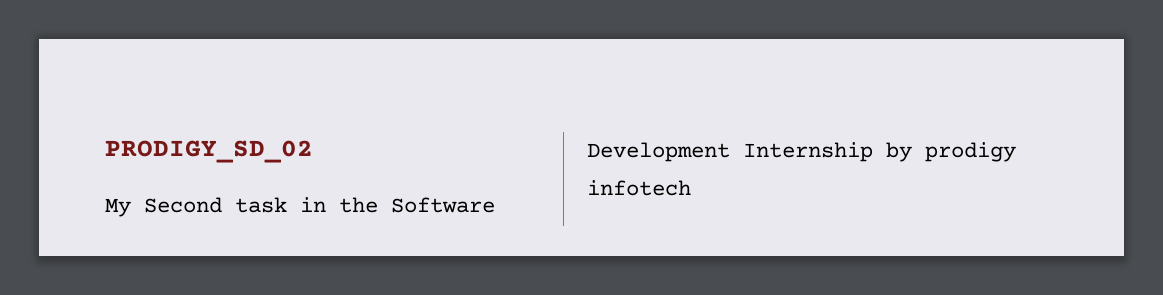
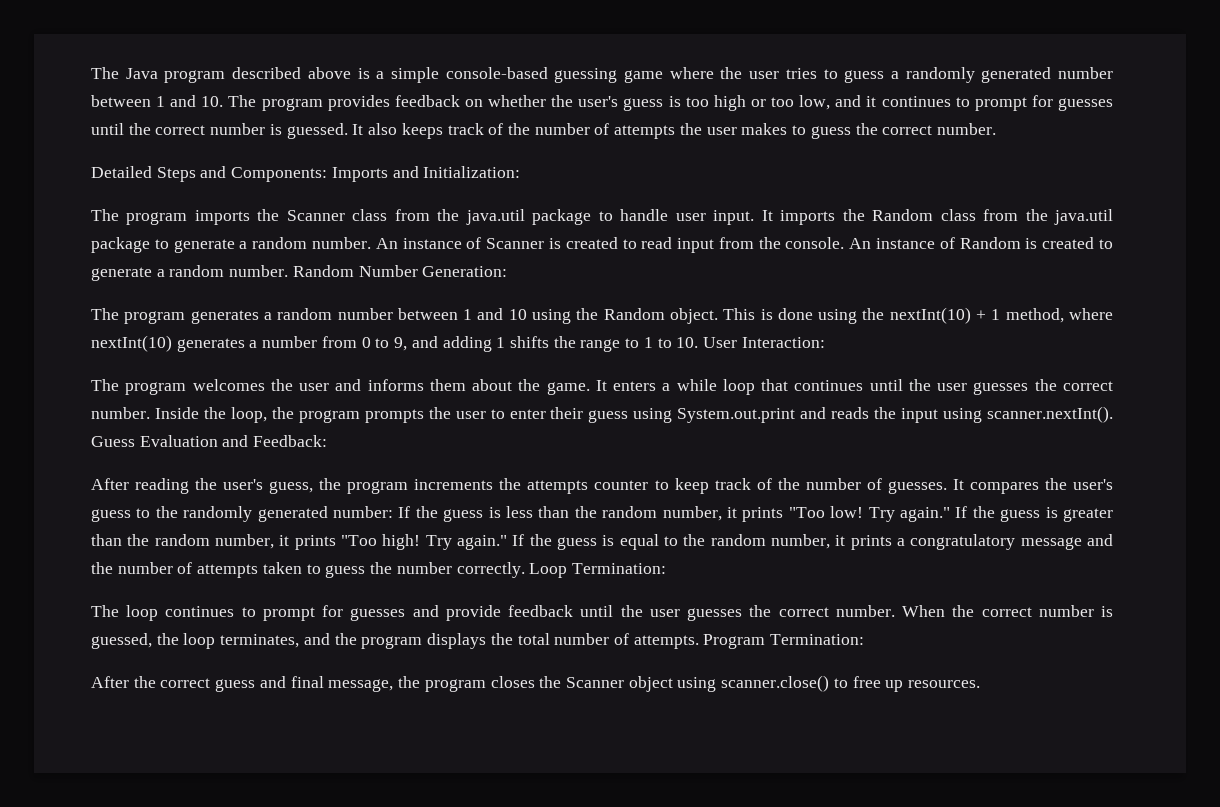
[105,140,313,163] [105,197,495,217] [587,142,1016,162] [587,180,691,196] PRODIGY_SD_02 // My Second task in the Software Development Internship by prodigy infotech -> [91,67,1114,83] [91,95,1113,111] [91,123,996,139] [91,166,521,182] [91,209,1113,225] [91,237,1113,253] [91,265,508,281] [91,307,1114,324] [91,335,825,352] [91,379,1113,395] [91,406,1114,423] [91,435,328,447] [91,478,1113,494] [91,506,1113,522] [91,534,1114,550] [91,562,666,578] [91,605,1113,621] [91,633,865,649] [91,675,981,692] The Java program described above is a simple console-based guessing game where the user tries to guess a randomly generated number between 1 and 10. The program provides feedback on whether the user's guess is too high or too low, and it continues to prompt for guesses until the correct number is guessed. It also keeps track of the number of attempts the user makes to guess the correct number. // Detailed Steps and Components: Imports and Initialization: // The program imports the Scanner class from the java.util package to handle user input. It imports the Random class from the java.util package to generate a random number. An instance of Scanner is created to read input from the console. An instance of Random is created to generate a random number. Random Number Generation: // The program generates a random number between 1 and 10 using the Random object. This is done using the nextInt(10) + 1 method, where nextInt(10) generates a number from 0 to 9, and adding 1 shifts the range to 1 to 10. User Interaction: // The program welcomes the user and informs them about the game. It enters a while loop that continues until the user guesses the correct number. Inside the loop, the program prompts the user to enter their guess using System.out.print and reads the input using scanner.nextInt(). Guess Evaluation and Feedback: // After reading the user's guess, the program increments the attempts counter to keep track of the number of guesses. It compares the user's guess to the randomly generated number: If the guess is less than the random number, it prints "Too low! Try again." If the guess is greater than the random number, it prints "Too high! Try again." If the guess is equal to the random number, it prints a congratulatory message and the number of attempts taken to guess the number correctly. Loop Termination: // The loop continues to prompt for guesses and provide feedback until the user guesses the correct number. When the correct number is guessed, the loop terminates, and the program displays the total number of attempts. Program Termination: // After the correct guess and final message, the program closes the Scanner object using scanner.close() to free up resources.

